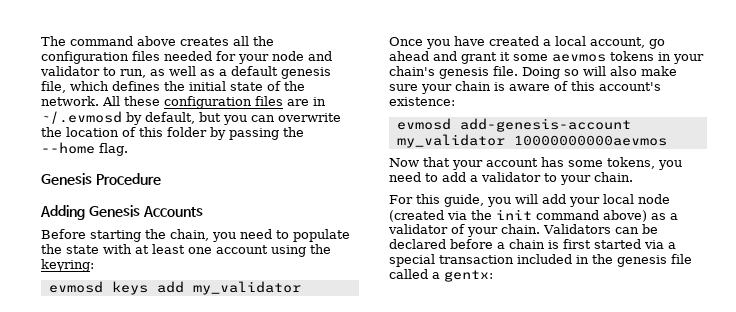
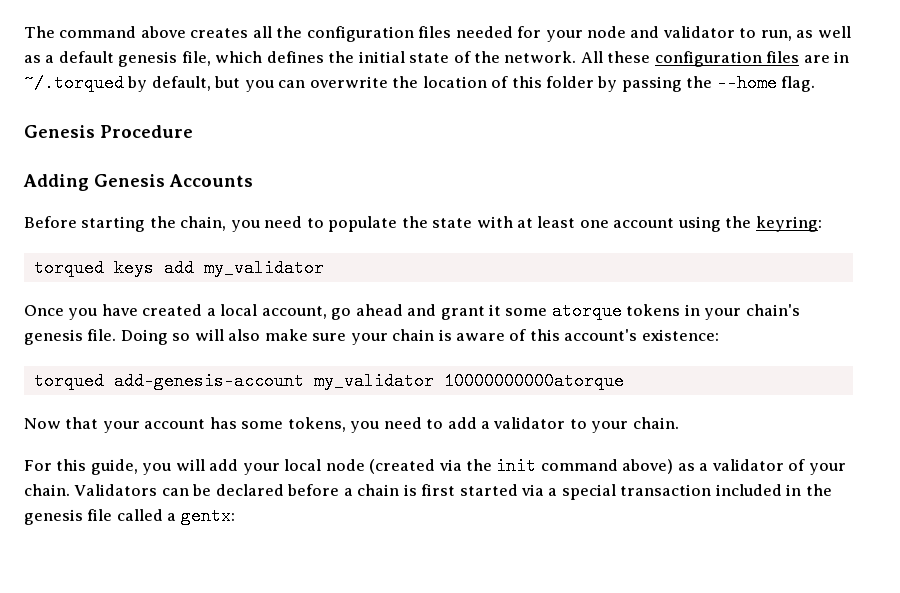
[41,111,122,124] ~/.evmosd -> [24,74,124,92] ~/.torqued
[48,281,103,293] evmosd -> [33,259,104,277] torqued
[552,54,606,62] aevmos -> [551,302,622,320] atorque
[396,118,451,130] evmosd -> [33,372,104,390] torqued
[513,135,667,146] 10000000000aevmos -> [443,372,624,390] 10000000000atorque

